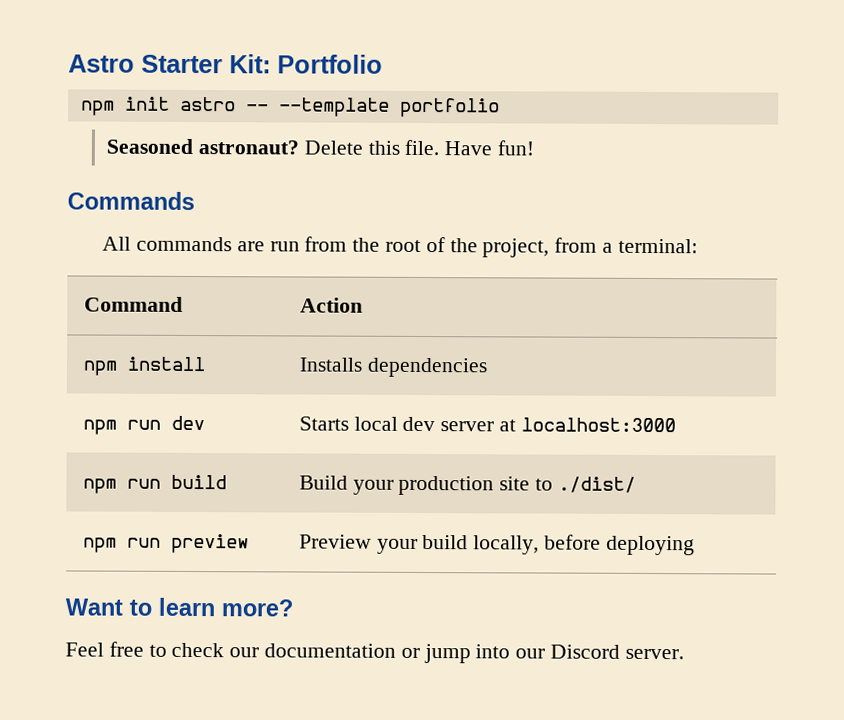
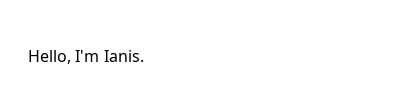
[68,54,383,74] [80,96,500,118] [106,138,535,156] [67,191,195,211] [102,236,698,258] [83,296,183,312] [299,297,363,313] [82,356,206,376] [298,357,488,378] [82,415,205,435] [298,416,676,433] [82,474,227,494] [298,475,636,496] [82,533,249,554] [298,534,695,556] [65,597,293,617] [65,641,684,664] Astro Starter Kit: Portfolio // npm init astro -- --template portfolio // Seasoned astronaut? Delete this file. Have fun! // Commands // All commands are run from the root of the project, from a terminal: // Command | Action // npm install | Installs dependencies // npm run dev | Starts local dev server at localhost:3000 // npm run build | Build your production site to ./dist/ // npm run preview | Preview your build locally, before deploying // Want to learn more? // Feel free to check our documentation or jump into our Discord server. -> [28,50,144,64] Hello, I'm Ianis.

